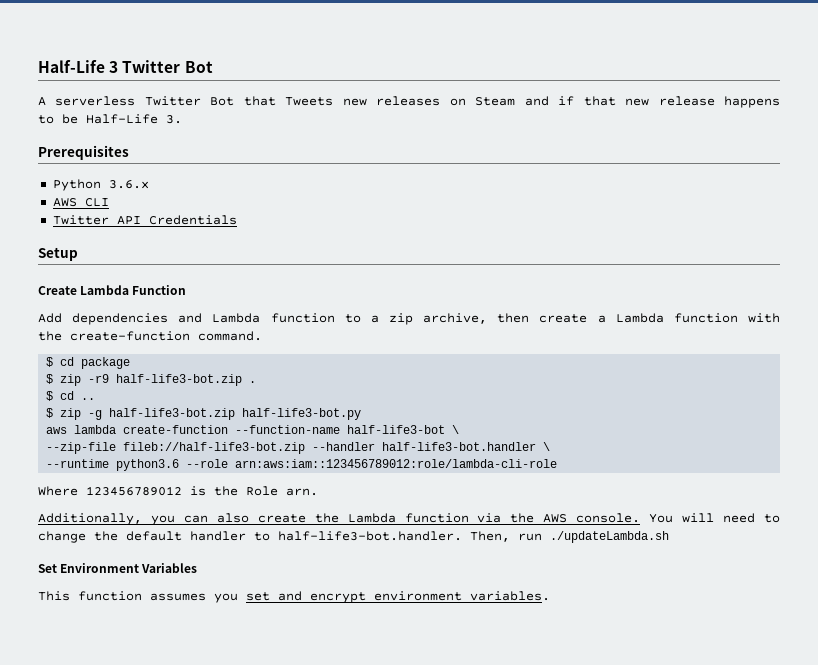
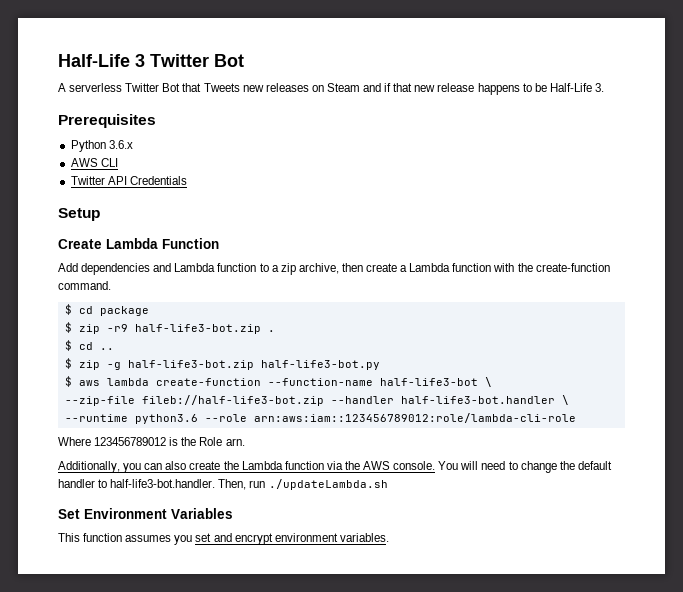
(362, 414) none -> [64,376,72,387] $

